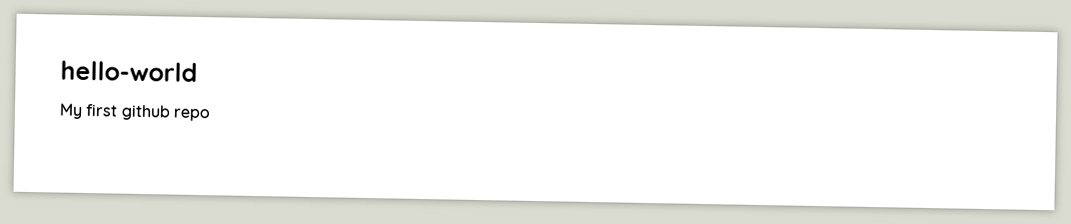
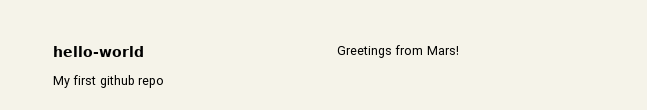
(210, 115) none -> [337,45,459,58] // Greetings from Mars!

